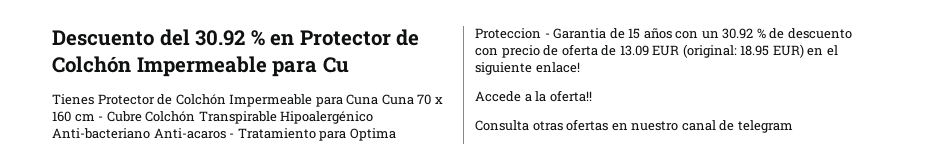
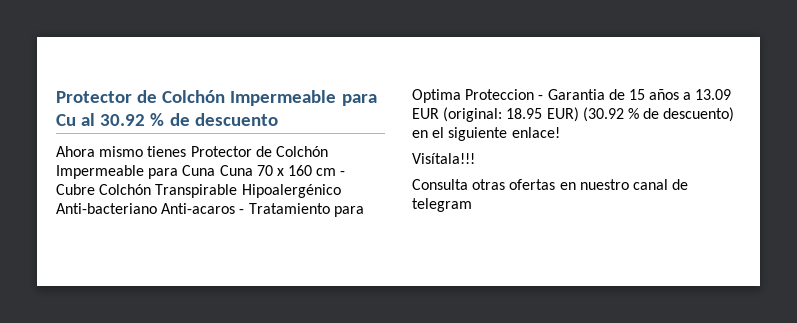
[52,29,295,46] Descuento del 30.92 % en -> (56, 97) none
[52,94,94,105] // Tienes -> [81,113,278,126] [56,146,187,157] al 30.92 % de descuento // Ahora mismo tienes
[675,28,852,39] [475,44,617,58] con un 30.92 % de descuento con precio de oferta de -> [683,92,692,100] a
(804, 51) none -> [582,107,735,122] (30.92 % de descuento)
[475,90,592,102] Accede a la oferta!! -> [412,153,475,164] Visítala!!!

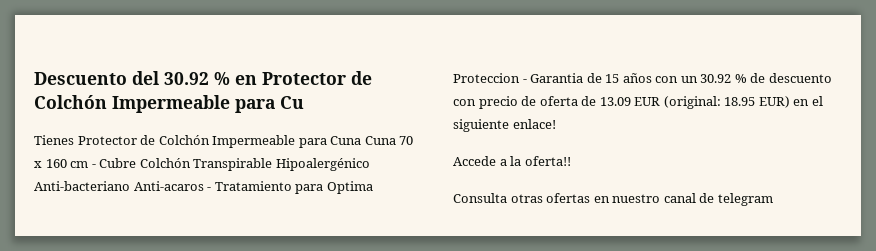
(56, 97) none -> [34,71,257,85] Descuento del 30.92 % en
[81,113,278,126] [56,146,187,157] al 30.92 % de descuento // Ahora mismo tienes -> [34,135,74,145] // Tienes
[683,92,692,100] a -> [655,73,832,83] [453,96,597,109] con un 30.92 % de descuento con precio de oferta de
[582,107,735,122] (30.92 % de descuento) -> (790, 102) none
[412,153,475,164] Visítala!!! -> [453,156,571,166] Accede a la oferta!!

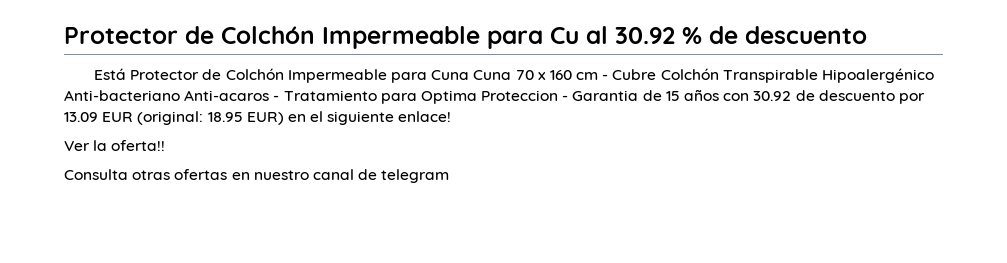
[34,71,257,85] Descuento del 30.92 % en -> (64, 35) none
[34,135,74,145] // Tienes -> [586,26,867,44] [94,68,127,80] al 30.92 % de descuento // Está
[680,73,832,83] [453,96,597,109] un 30.92 % de descuento con precio de oferta de -> [753,90,925,104] 30.92 de descuento por
[453,156,507,166] Accede a -> [64,141,90,151] Ver

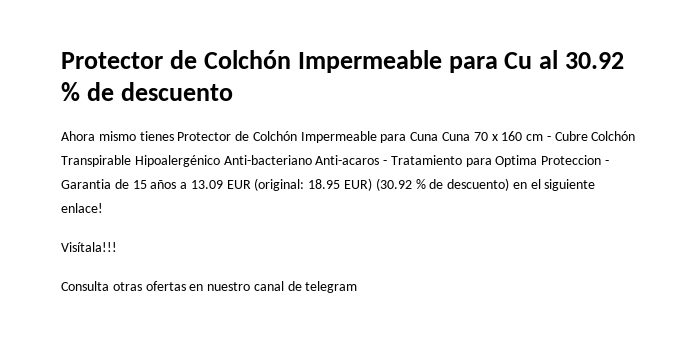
[94,68,127,80] Está -> [61,131,174,141] Ahora mismo tienes
[723,90,925,104] con 30.92 de descuento por -> [180,182,188,189] a
(284, 118) none -> [375,178,510,191] (30.92 % de descuento)
[64,140,166,151] Ver la oferta!! -> [61,242,117,252] Visítala!!!

